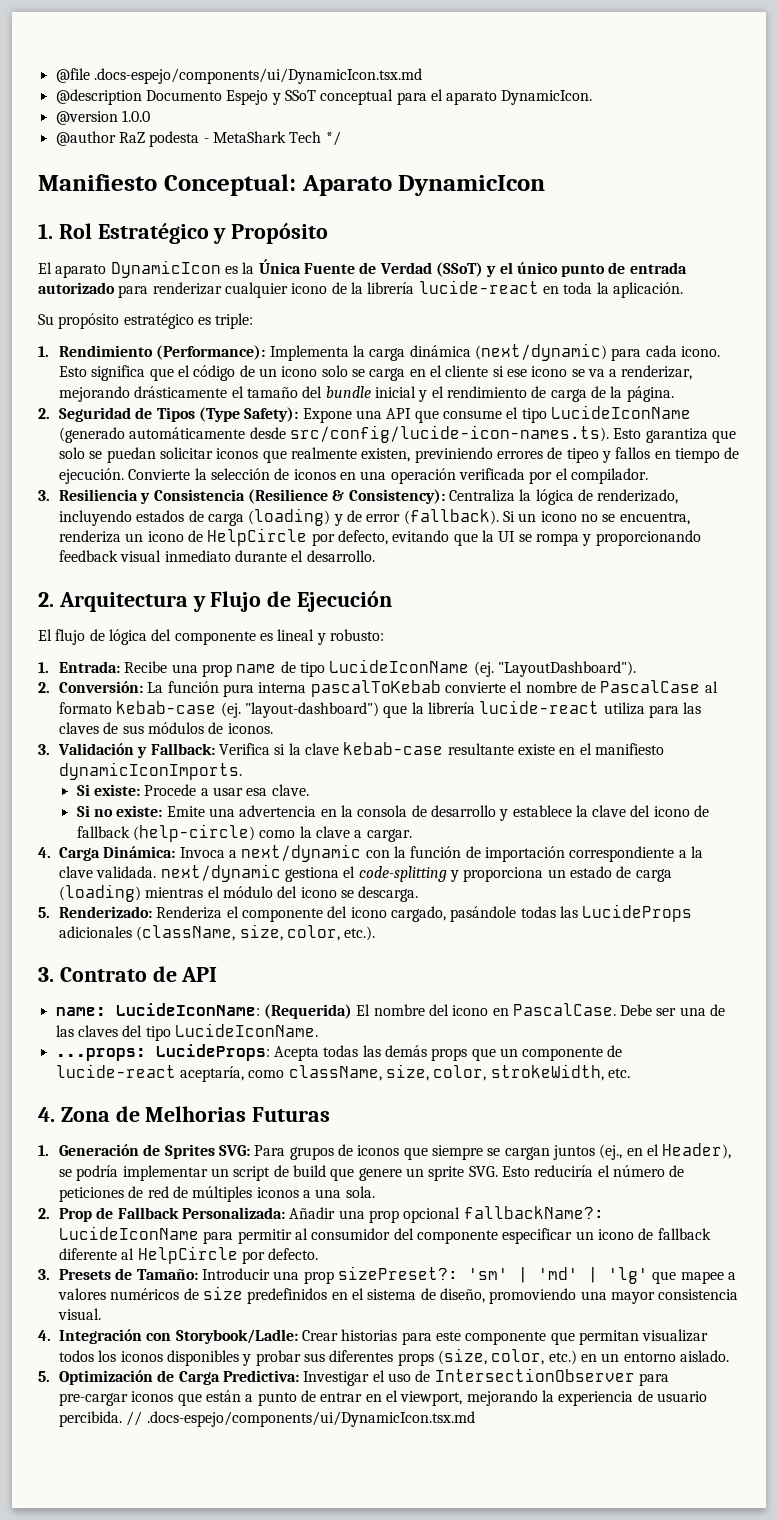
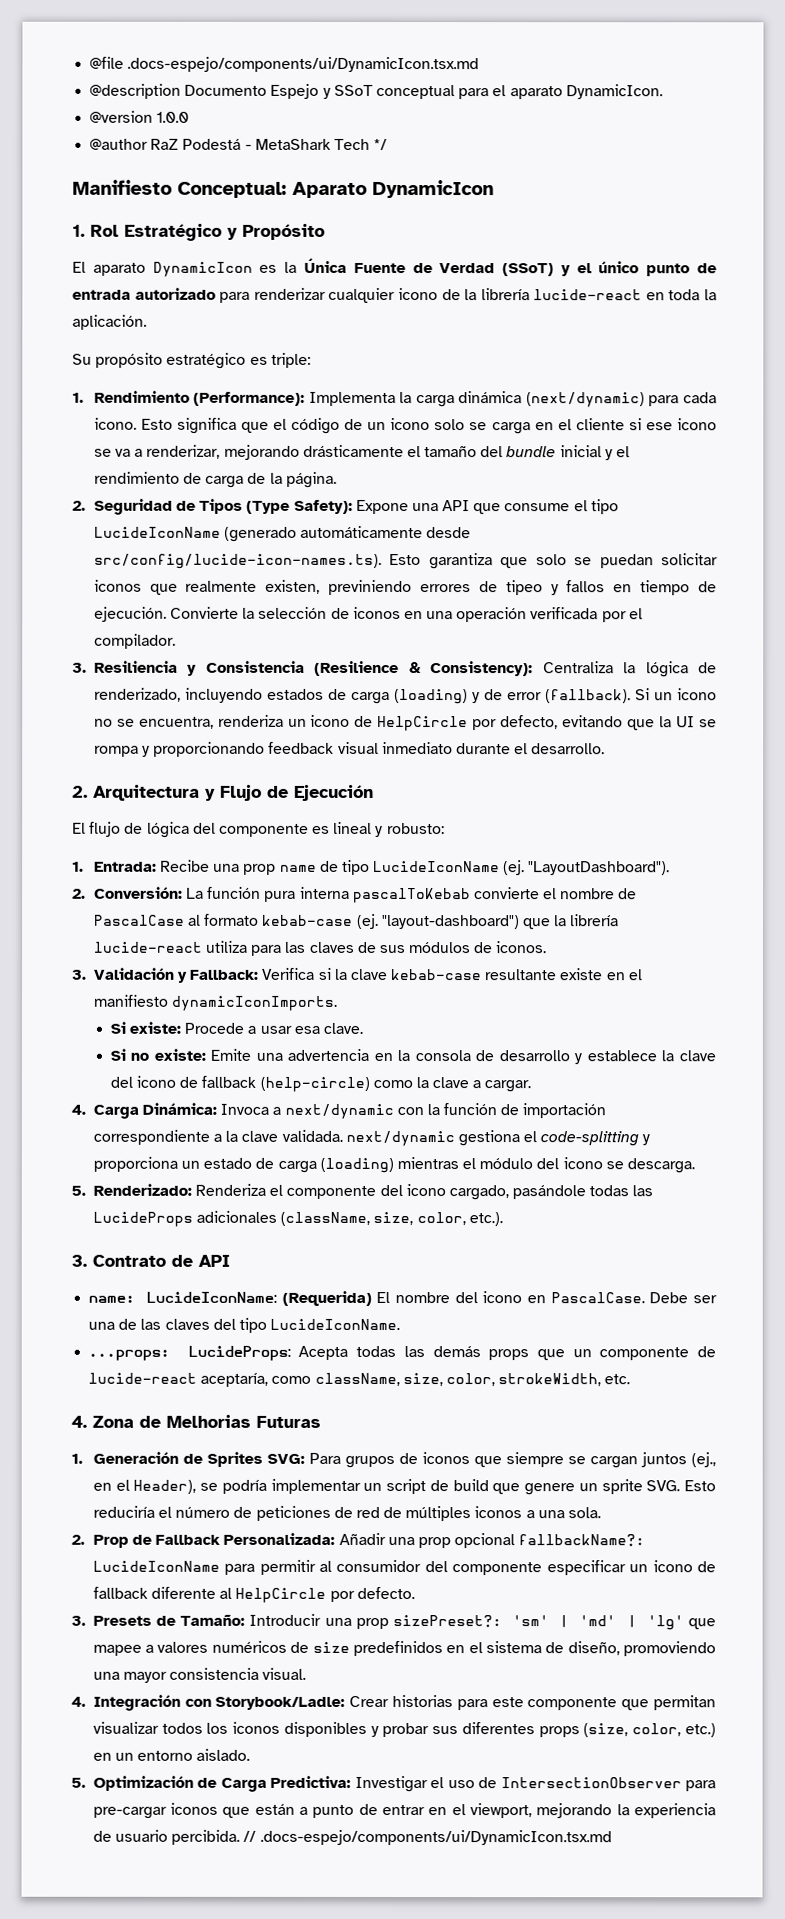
[149,131,200,147] podesta -> [182,138,242,150] Podestá

